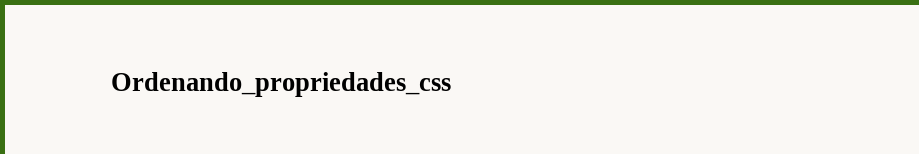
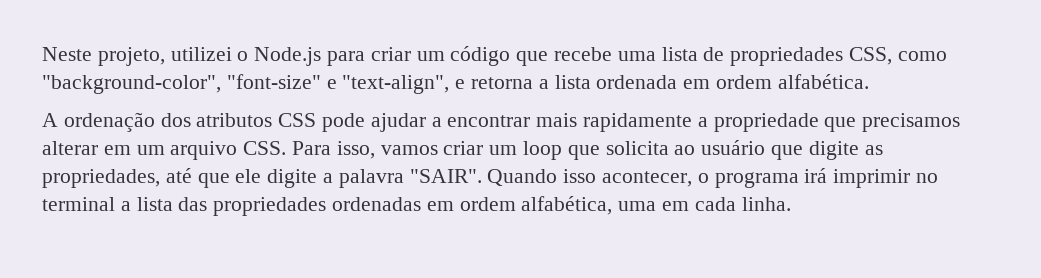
[111,72,451,97] Ordenando_propriedades_css -> [42,46,947,66] [42,74,869,94] [42,112,961,132] [42,140,883,160] [42,168,939,188] [42,196,791,216] Neste projeto, utilizei o Node.js para criar um código que recebe uma lista de propriedades CSS, como "background-color", "font-size" e "text-align", e retorna a lista ordenada em ordem alfabética. // A ordenação dos atributos CSS pode ajudar a encontrar mais rapidamente a propriedade que precisamos alterar em um arquivo CSS. Para isso, vamos criar um loop que solicita ao usuário que digite as propriedades, até que ele digite a palavra "SAIR". Quando isso acontecer, o programa irá imprimir no terminal a lista das propriedades ordenadas em ordem alfabética, uma em cada linha.

